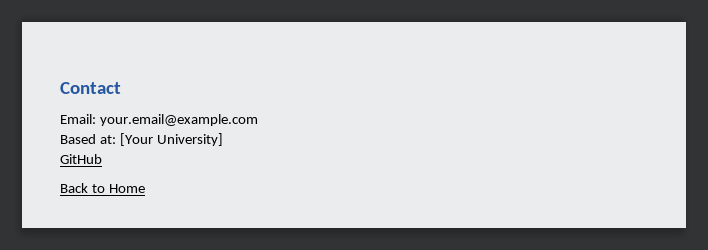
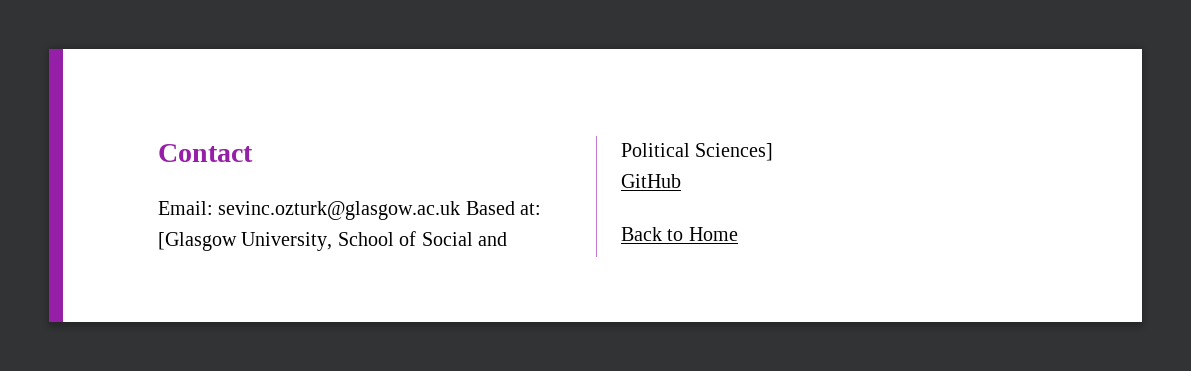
[99,114,258,126] your.email@example.com // -> [218,201,461,220] sevinc.ozturk@glasgow.ac.uk
[119,133,223,146] [Your University] -> [158,231,507,251] [621,143,774,161] [Glasgow University, School of Social and Political Sciences]

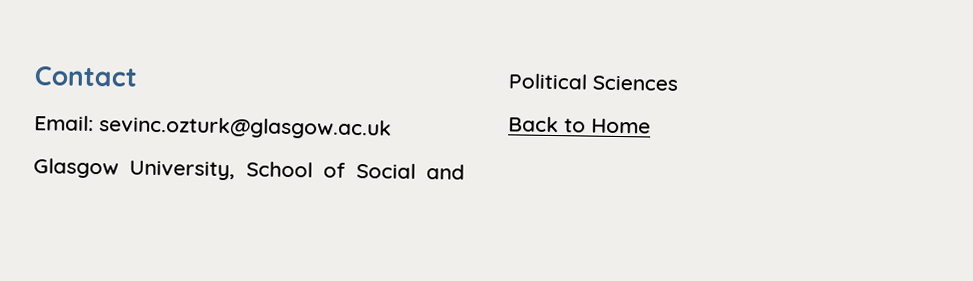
[465,201,542,215] [158,232,237,251] Based at: [Glasgow -> [33,158,119,179] // Glasgow
[695,143,774,161] [621,174,681,188] Sciences] // GitHub -> [592,75,678,91] Sciences

